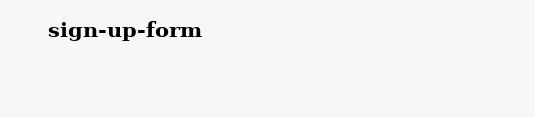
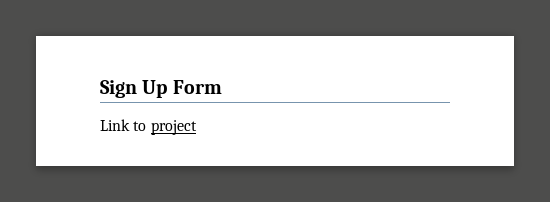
[48,21,202,41] sign-up-form -> [100,80,222,98] [100,119,197,135] Sign Up Form // Link to project

